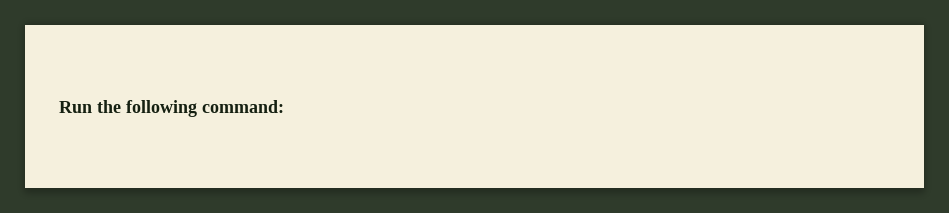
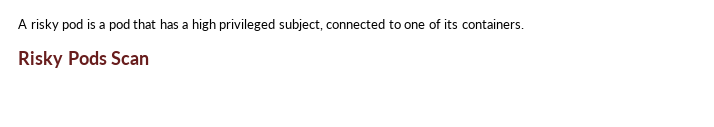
[59,100,284,117] Run the following command: -> [18,19,524,31] [18,51,150,68] A risky pod is a pod that has a high privileged subject, connected to one of its containers. // Risky Pods Scan

